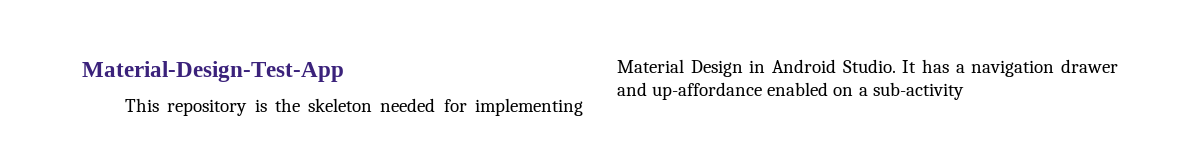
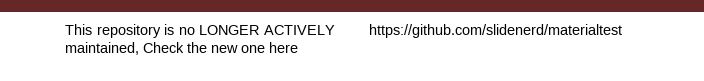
[82,61,344,82] Material-Design-Test-App // -> (65, 29) none
[274,98,583,116] [617,59,1118,77] [617,82,964,100] the skeleton needed for implementing Material Design in Android Studio. It has a navigation drawer and up-affordance enabled on a sub-activity -> [178,25,335,35] [65,42,298,55] [369,24,622,38] no LONGER ACTIVELY maintained, Check the new one here https://github.com/slidenerd/materialtest

